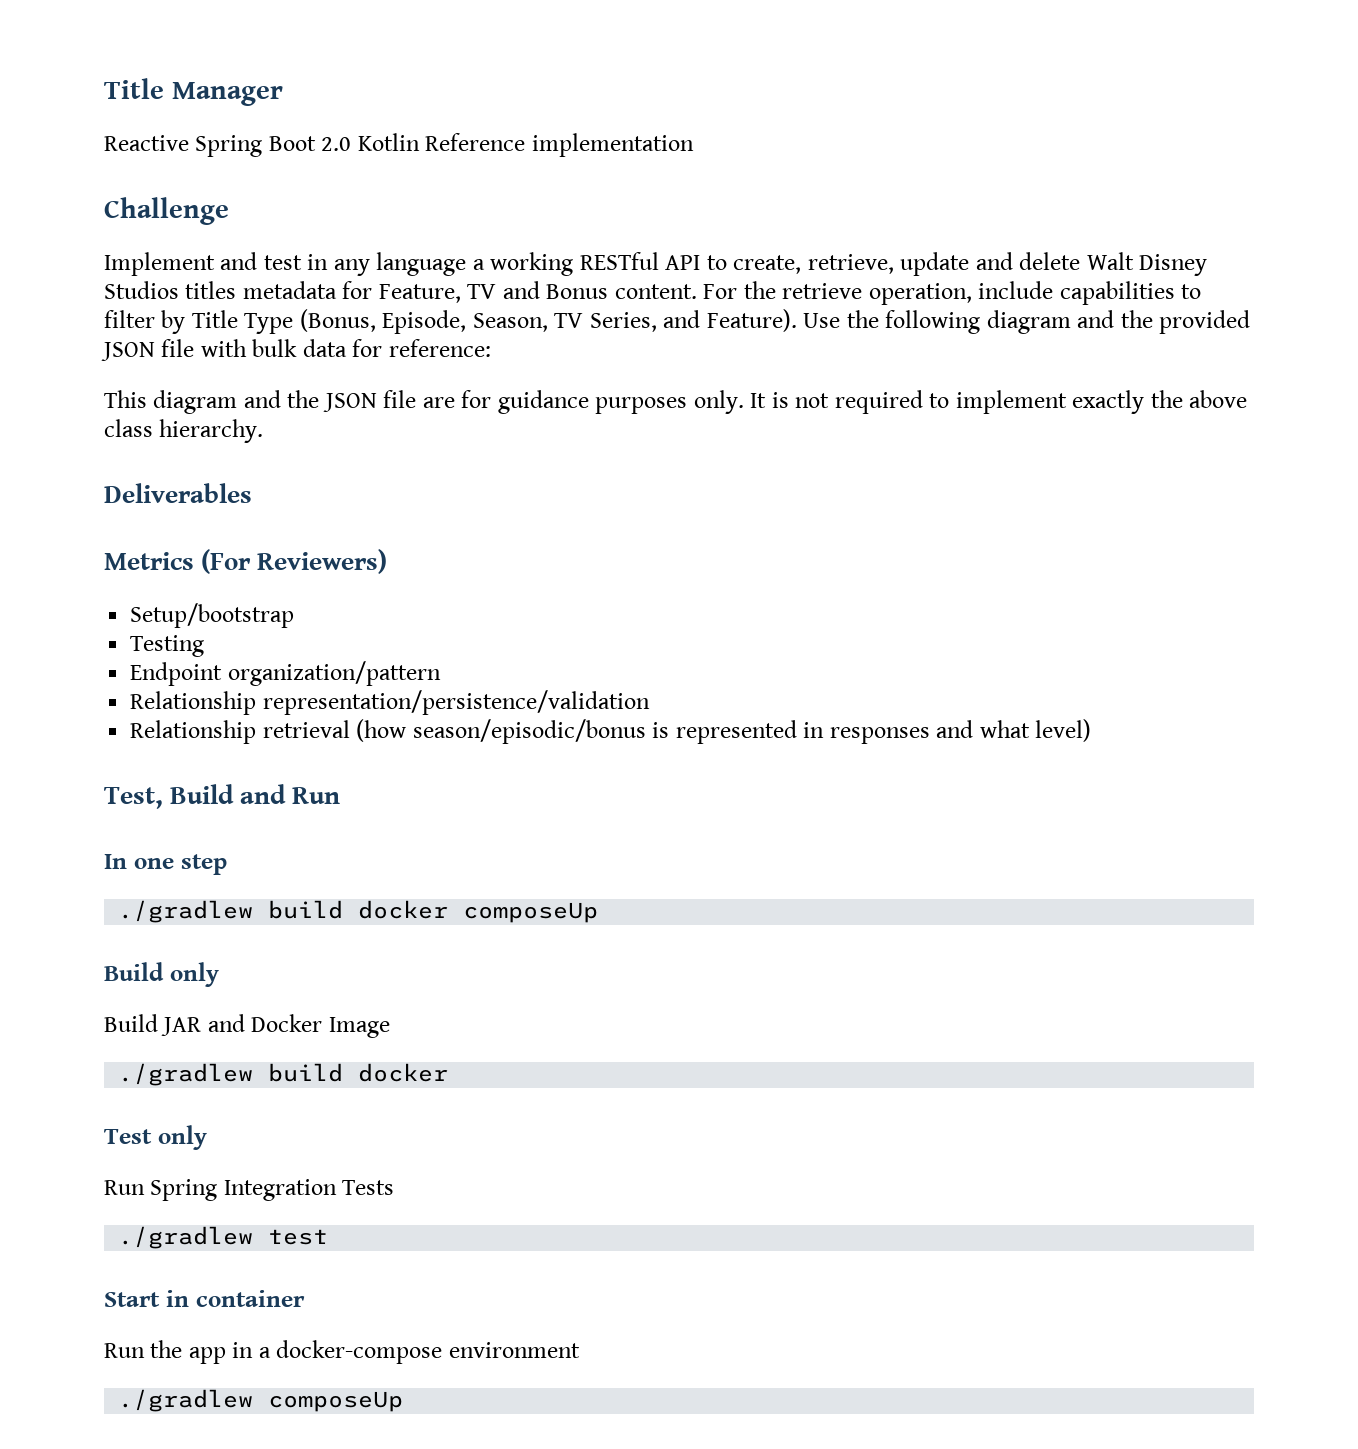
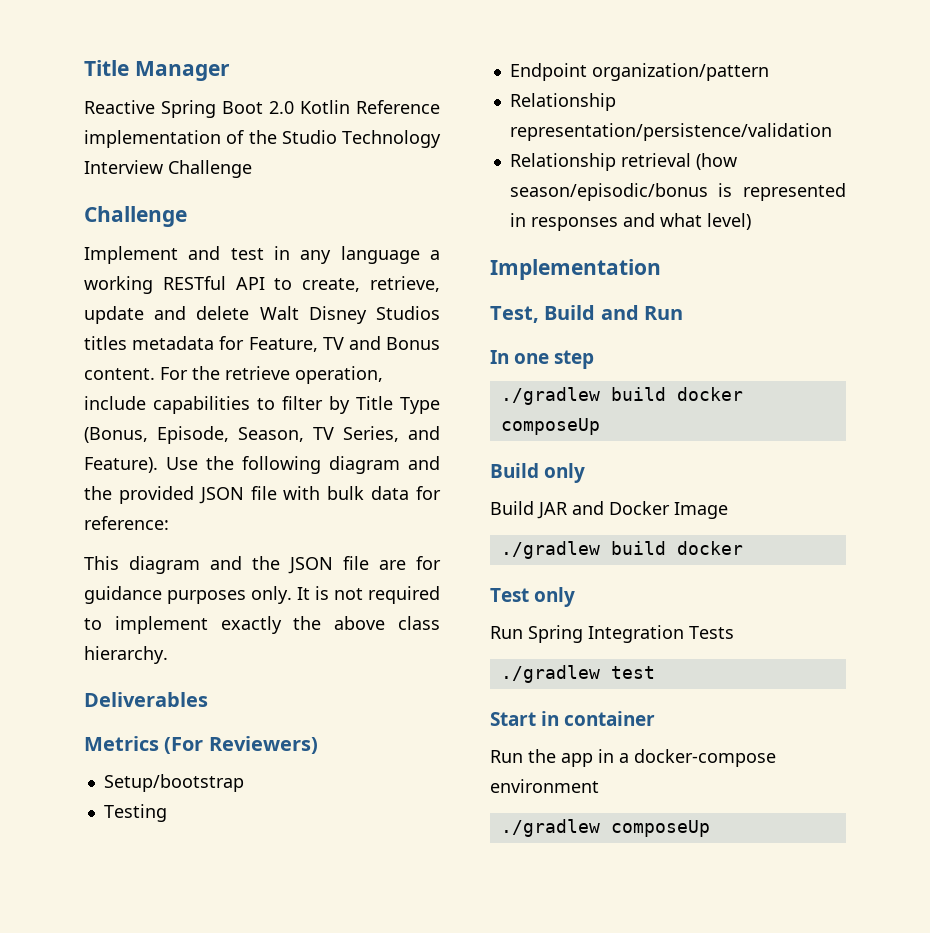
(694, 145) none -> [226,130,441,148] [84,160,252,178] of the Studio Technology Interview Challenge
(1092, 730) none -> [490,259,661,280] // Implementation

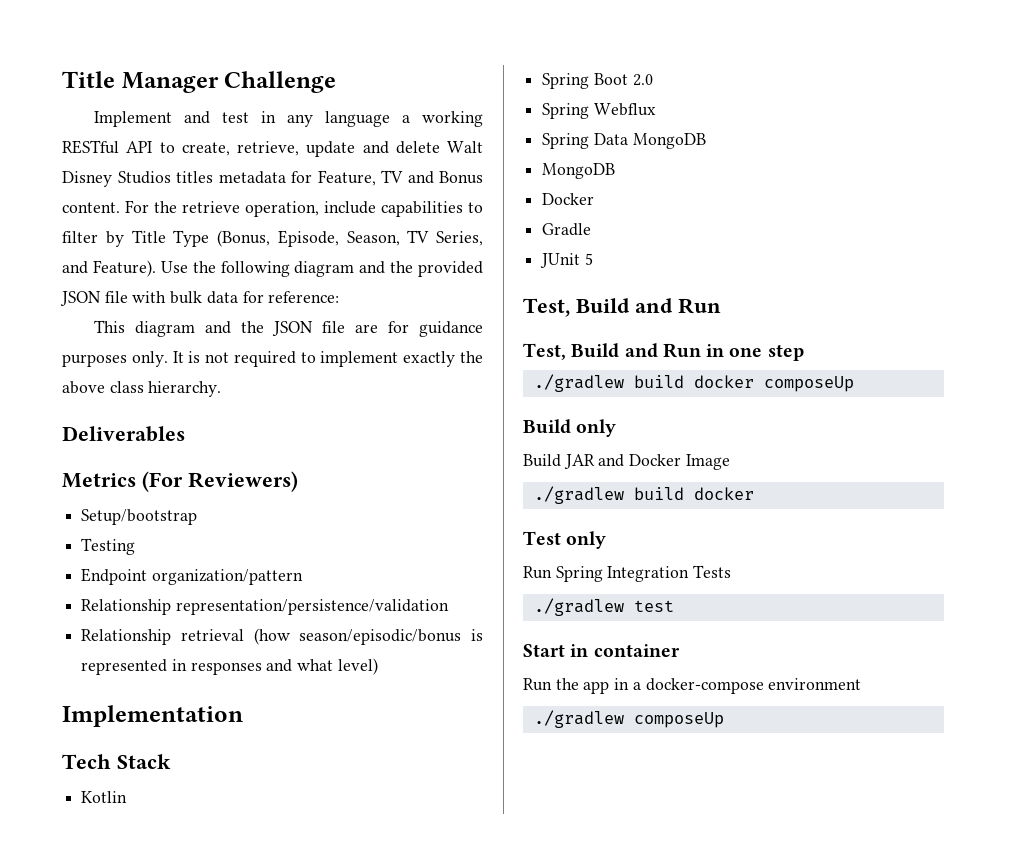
[84,100,440,118] [84,130,441,148] [84,160,252,178] // Reactive Spring Boot 2.0 Kotlin Reference implementation of the Studio Technology Interview Challenge // -> (219, 82) none
(661, 269) none -> [62,754,171,769] [81,791,128,803] [542,73,653,89] [542,103,656,119] [542,133,706,149] [542,163,616,179] [542,193,595,205] [542,223,592,236] [540,253,593,268] // Tech Stack // Kotlin // Spring Boot 2.0 // Spring Webflux // Spring Data MongoDB // MongoDB // Docker // Gradle // JUnit 5
[490,350,509,364] In -> [523,343,725,360] Test, Build and Run in

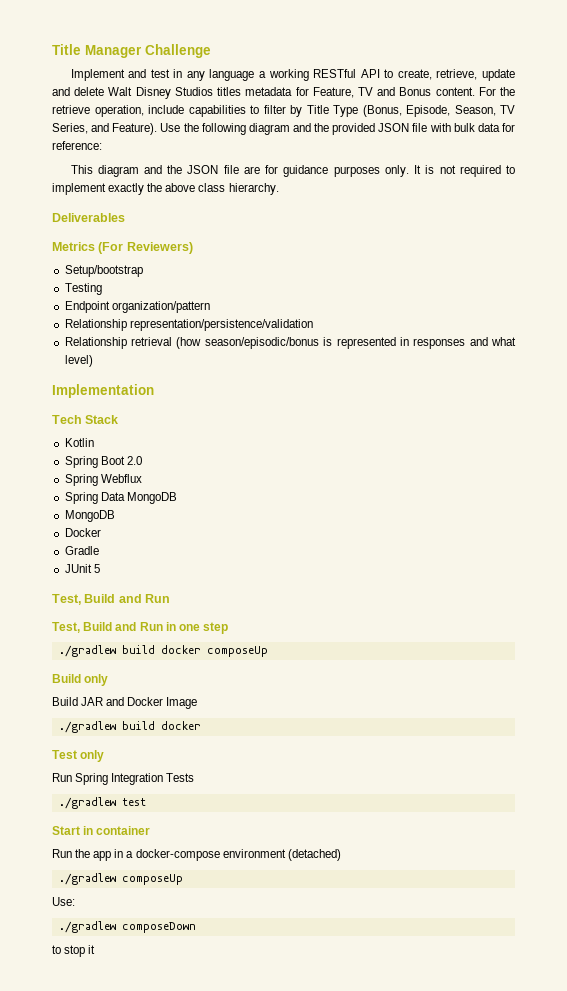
(862, 684) none -> [287,849,341,861] (detached)
(724, 720) none -> [52,897,75,906] [58,921,196,933] [52,945,96,957] // Use: // ./gradlew composeDown // to stop it

